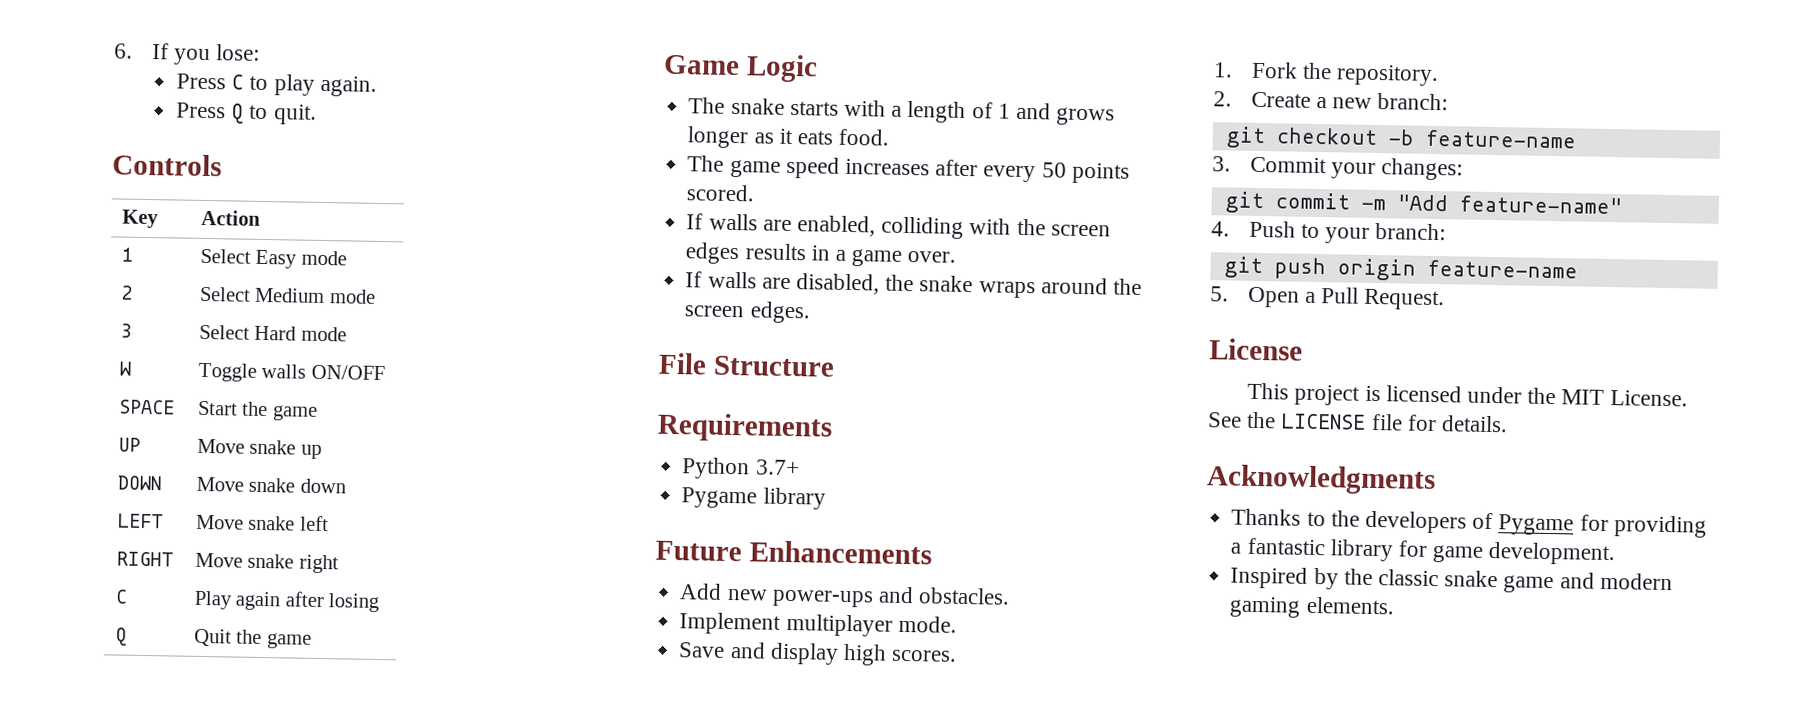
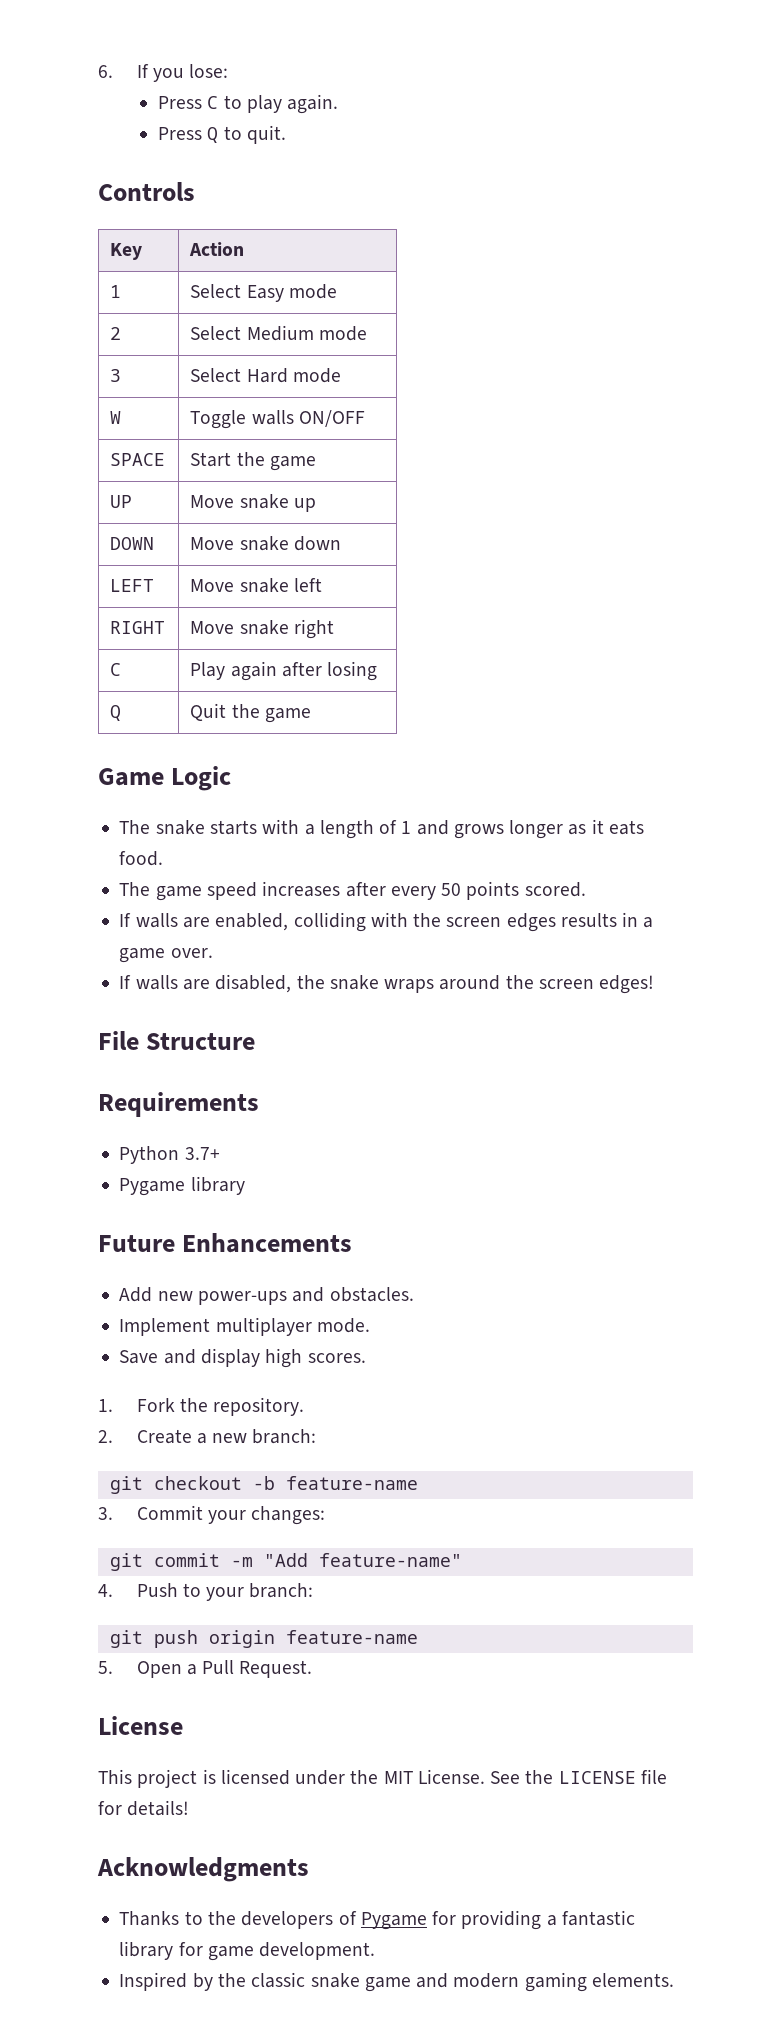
[749,301,811,324] edges. -> [599,975,655,994] edges!
[1441,415,1509,433] details. -> [127,1800,190,1816] details!

